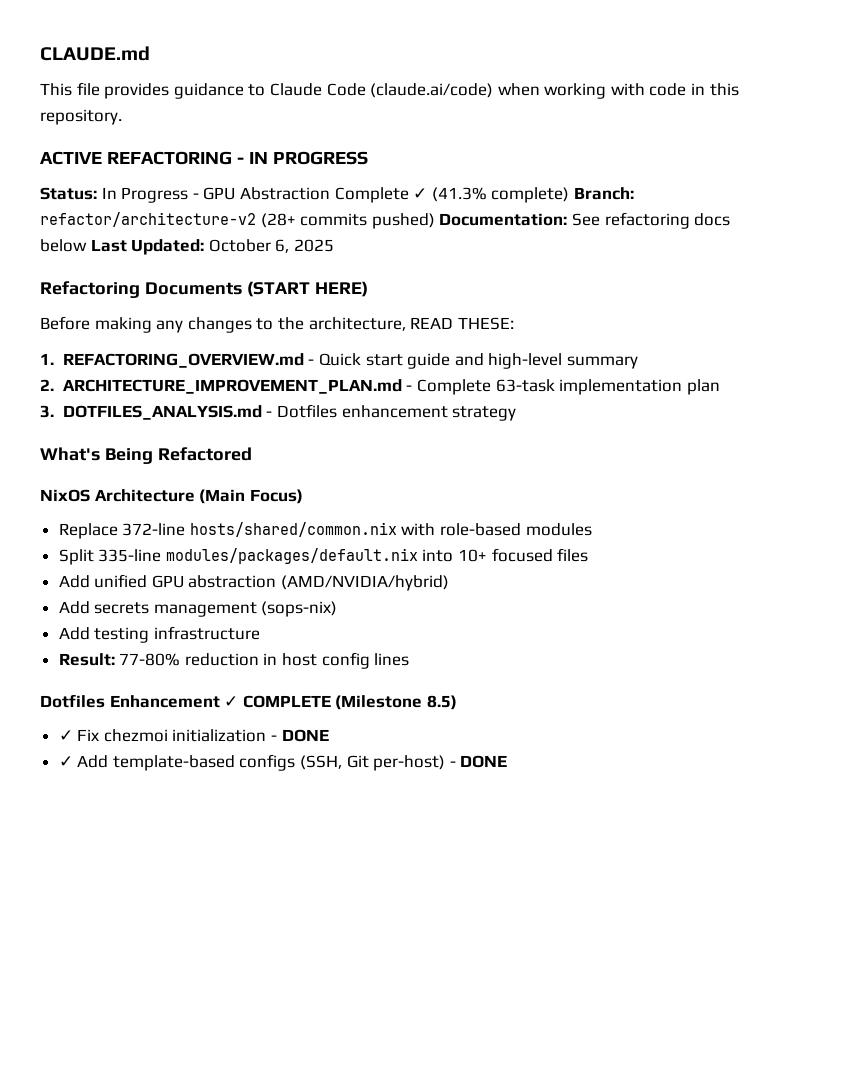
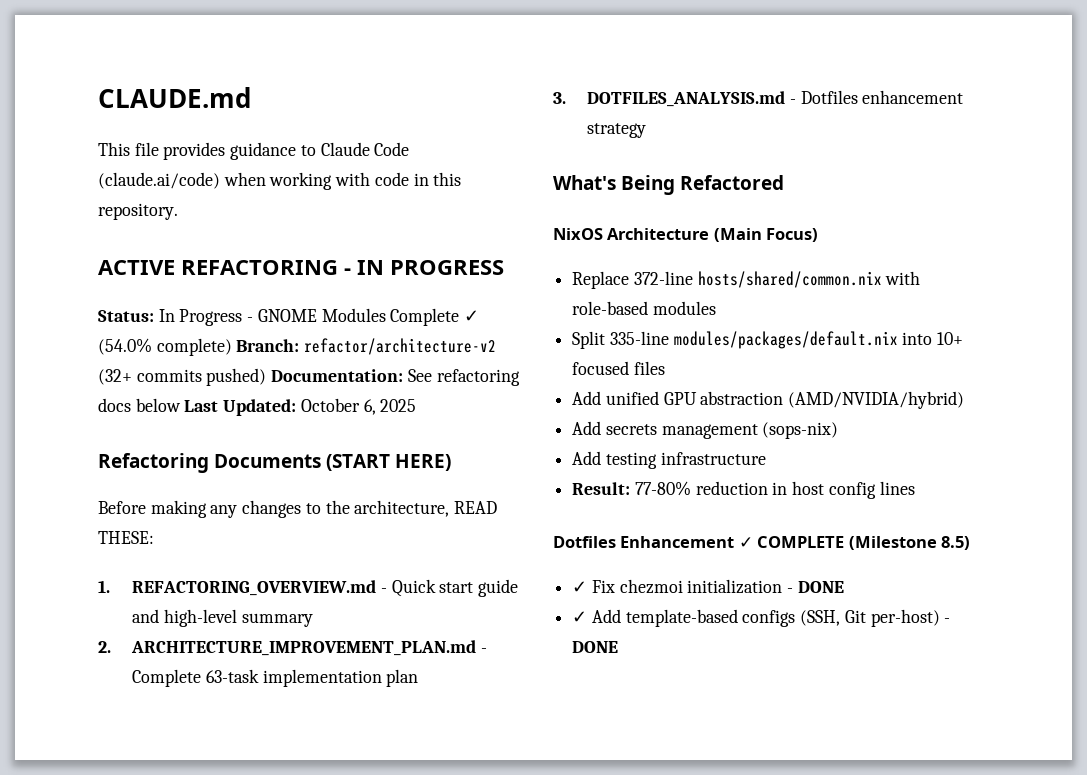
[203,187,330,200] GPU Abstraction -> [257,308,386,322] GNOME Modules
[431,187,487,202] (41.3% -> [98,338,152,355] (54.0%
[260,213,296,228] (28+ -> [98,369,132,385] (32+

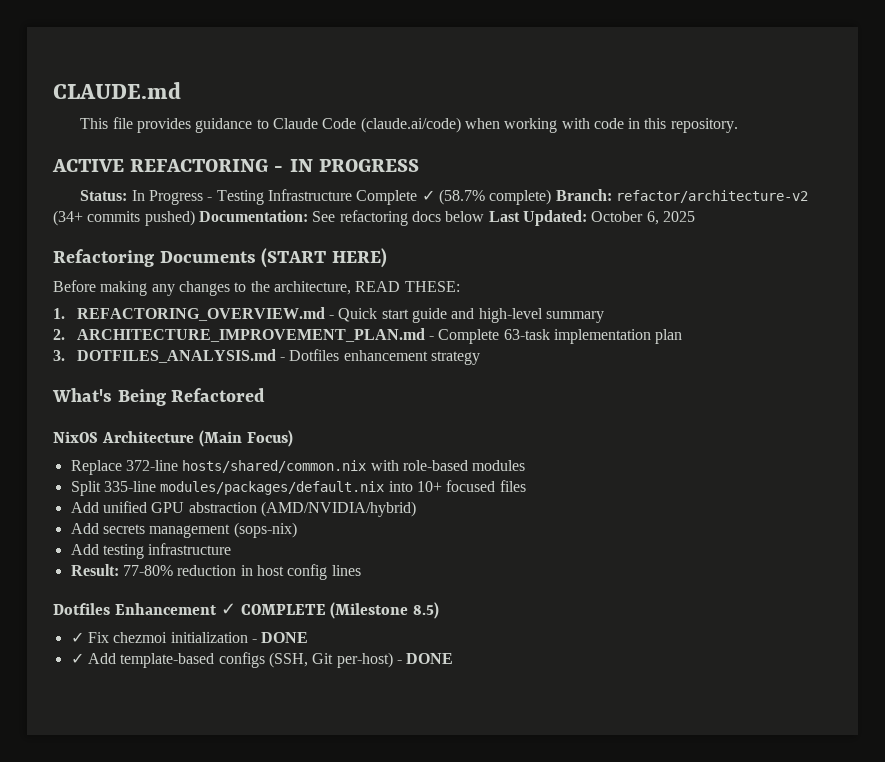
[257,308,386,322] GNOME Modules -> [216,189,352,205] Testing Infrastructure
[98,338,152,355] (54.0% -> [438,189,485,205] (58.7%
[98,369,132,385] (32+ -> [53,210,83,226] (34+

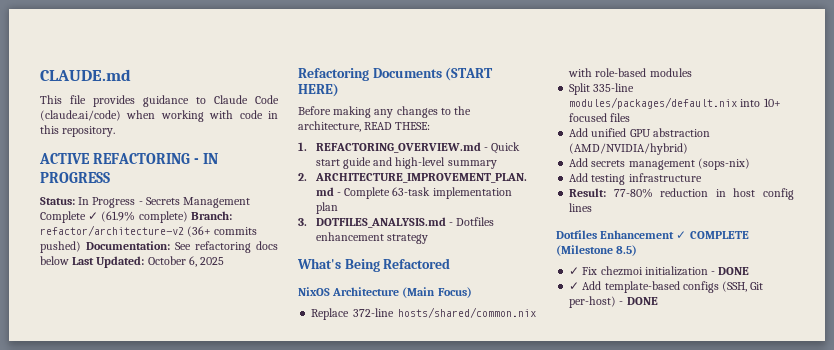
[216,189,352,205] Testing Infrastructure -> [145,197,251,208] Secrets Management
[438,189,485,205] (58.7% -> [101,211,136,222] (61.9%
[53,210,83,226] (34+ -> [187,226,212,237] (36+

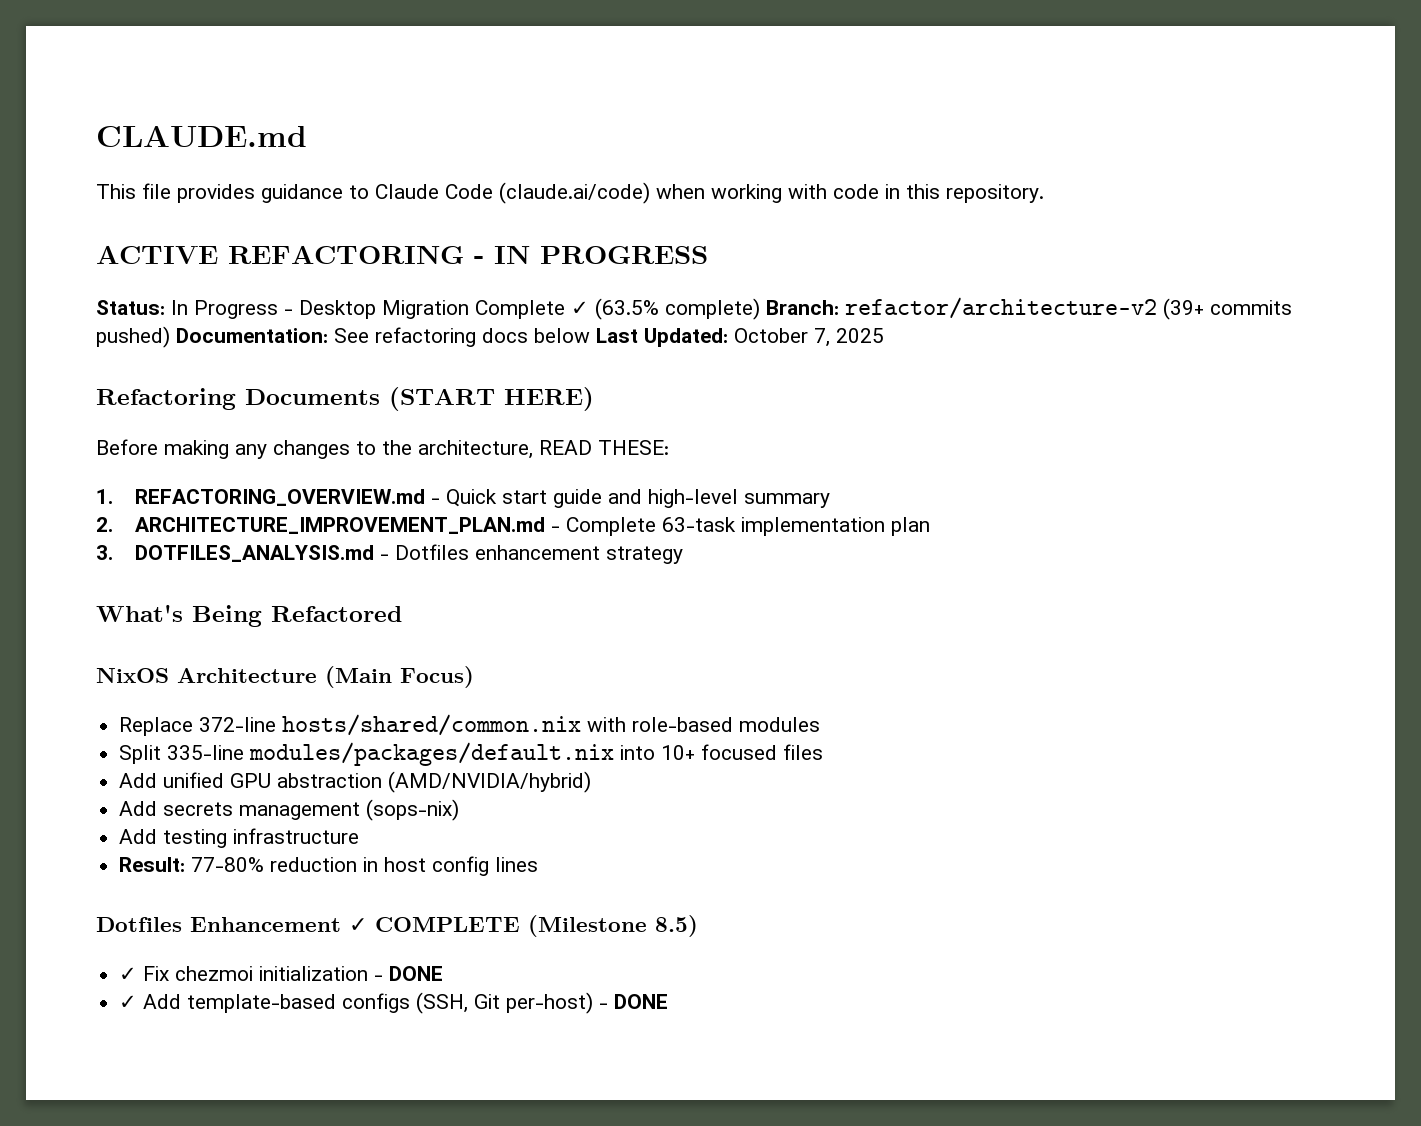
[145,197,251,208] Secrets Management -> [299,300,469,319] Desktop Migration
[101,211,136,222] (61.9% -> [595,298,659,320] (63.5%
[187,226,212,237] (36+ -> [1163,298,1204,320] (39+
[188,256,197,267] 6, -> [814,328,830,347] 7,

